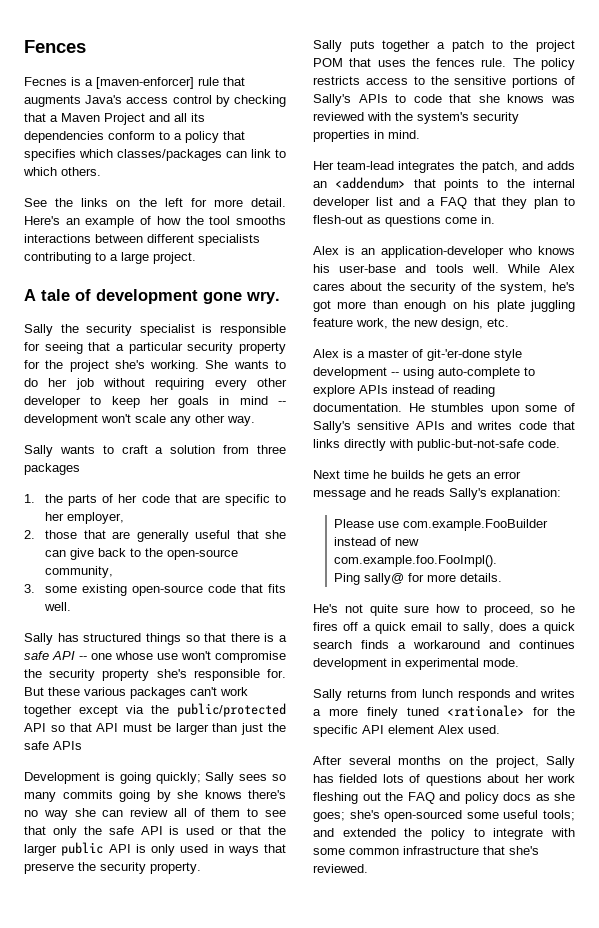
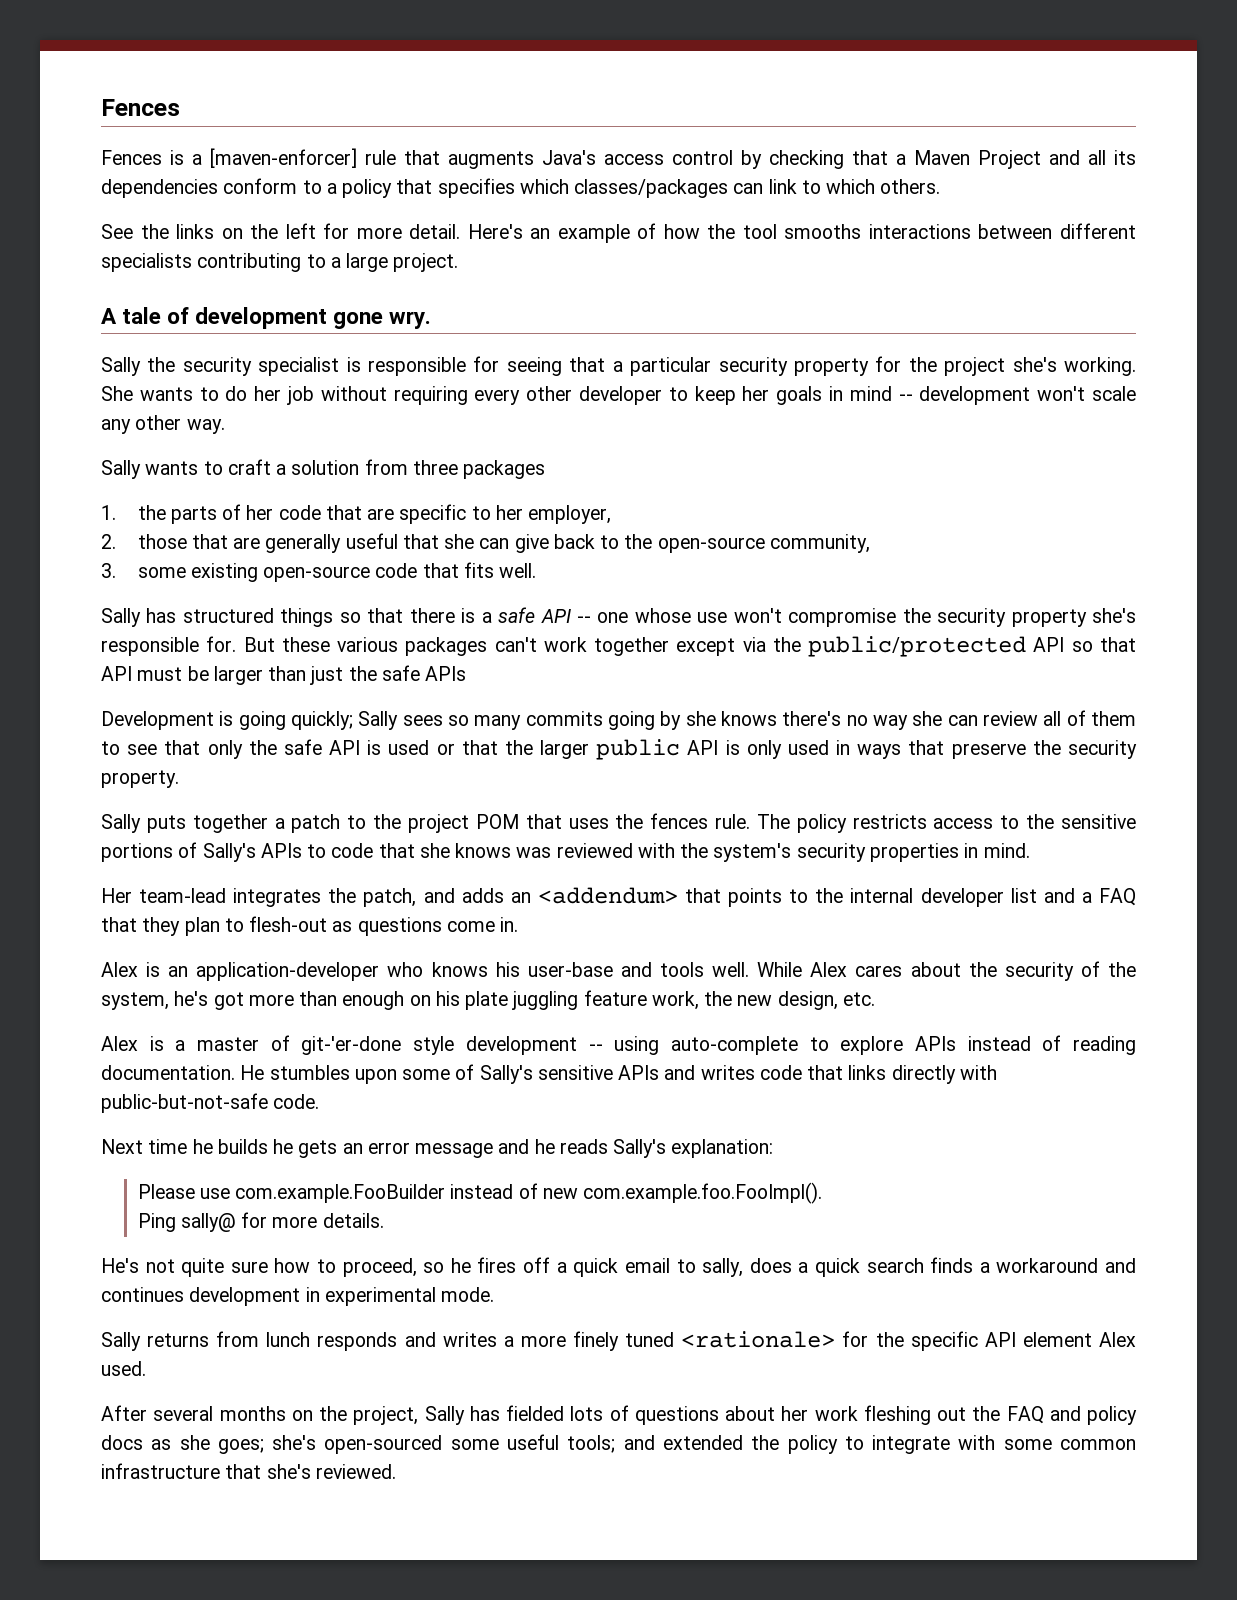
[24,77,67,86] Fecnes -> [101,150,162,165] Fences

